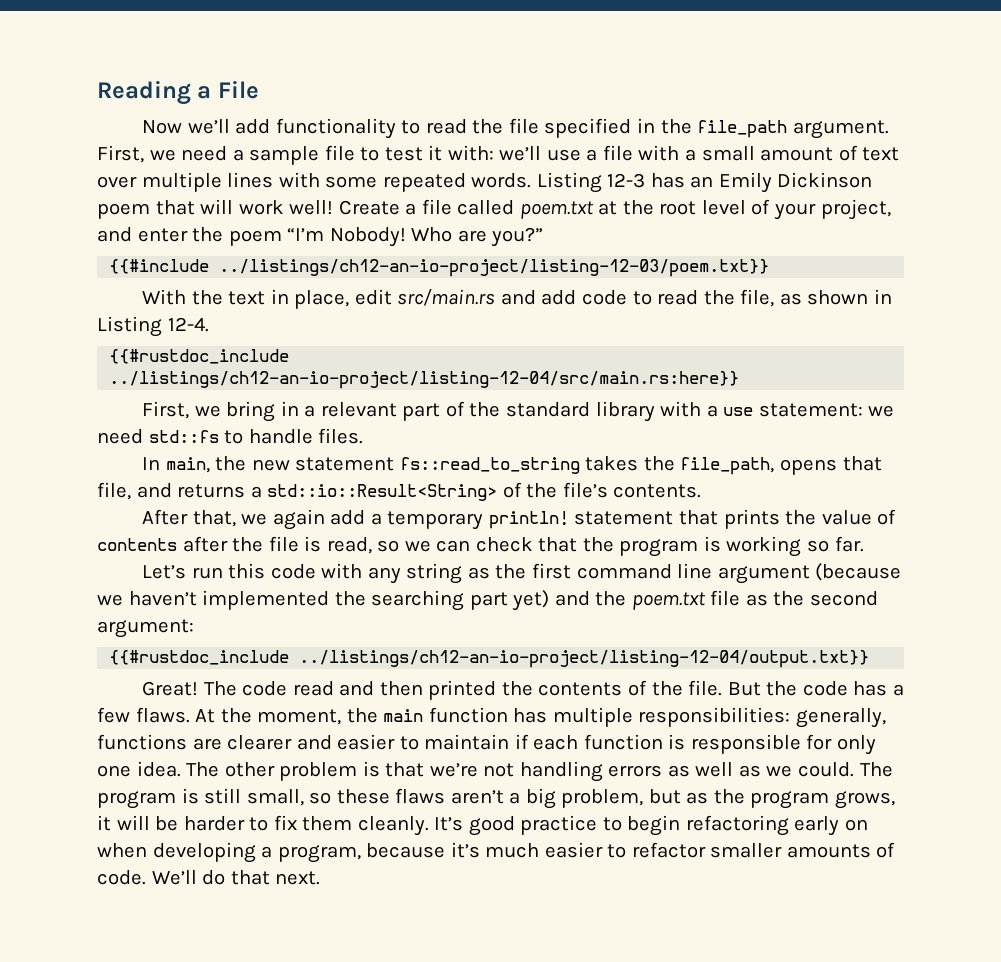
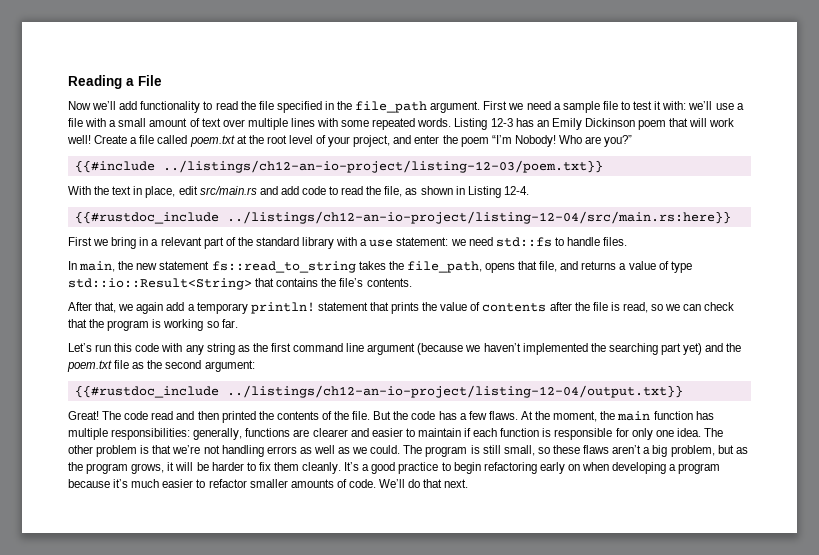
[97,145,144,163] First, -> [483,101,508,110] First
[142,401,190,419] First, -> [68,237,92,246] First
[267,482,522,501] std::io::Result<String> of -> [628,261,692,273] [68,278,319,290] value of type std::io::Result<String> that contains
(464, 824) none -> [362,464,370,471] a
[277,845,361,863] program, -> [678,463,721,474] program

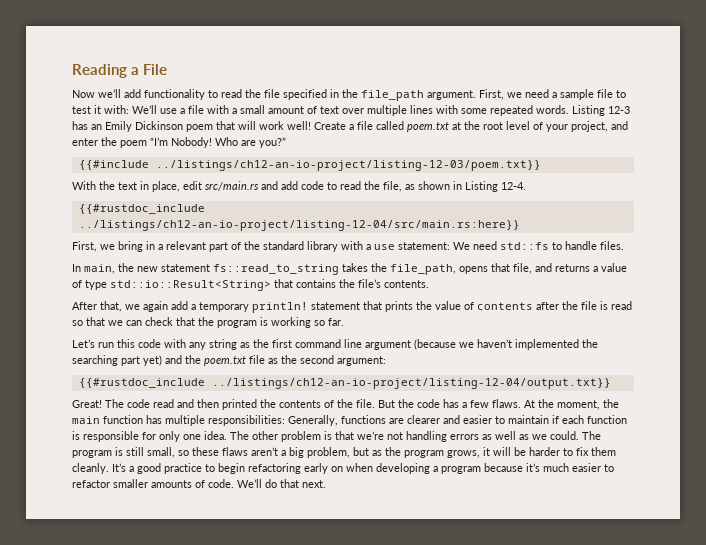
[483,101,508,110] First -> [479,89,504,100] First,
[688,101,713,110] we’ll -> [132,105,157,114] We’ll
[68,237,92,246] First -> [72,241,97,252] First,
[450,239,466,246] we -> [453,242,470,250] We
[622,302,664,313] read, so -> [611,301,632,310] [72,317,105,326] read so that
[193,428,243,440] generally, -> [288,415,338,426] Generally,

